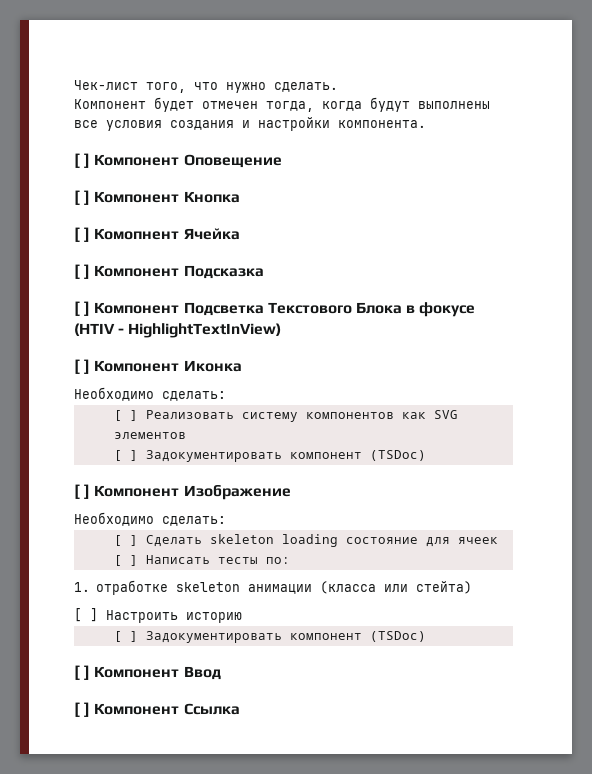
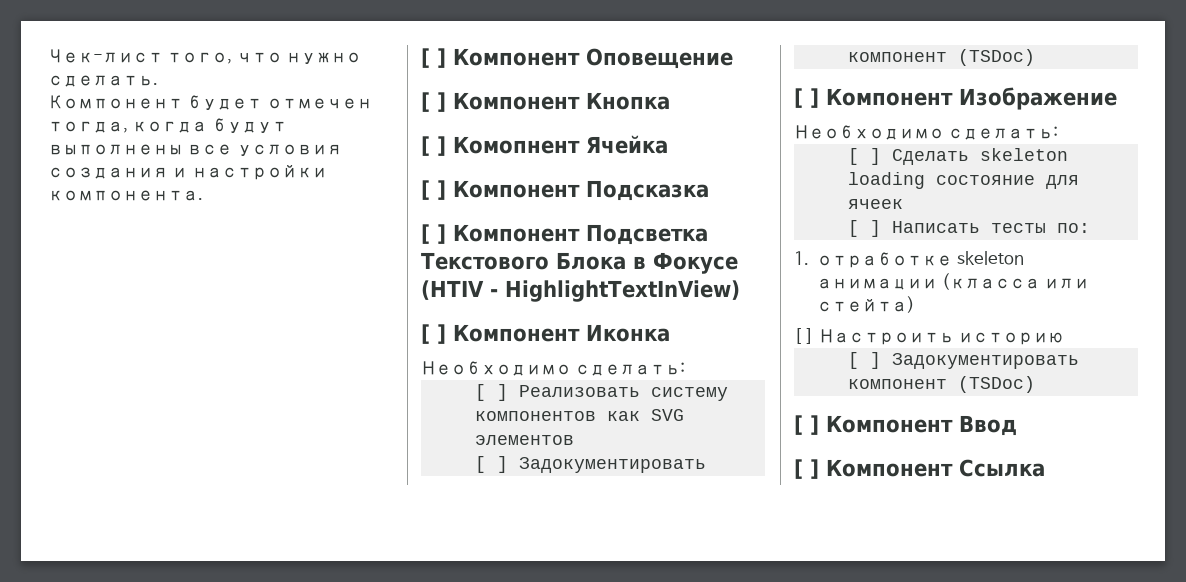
[419,302,476,317] фокусе -> [653,252,738,274] Фокусе

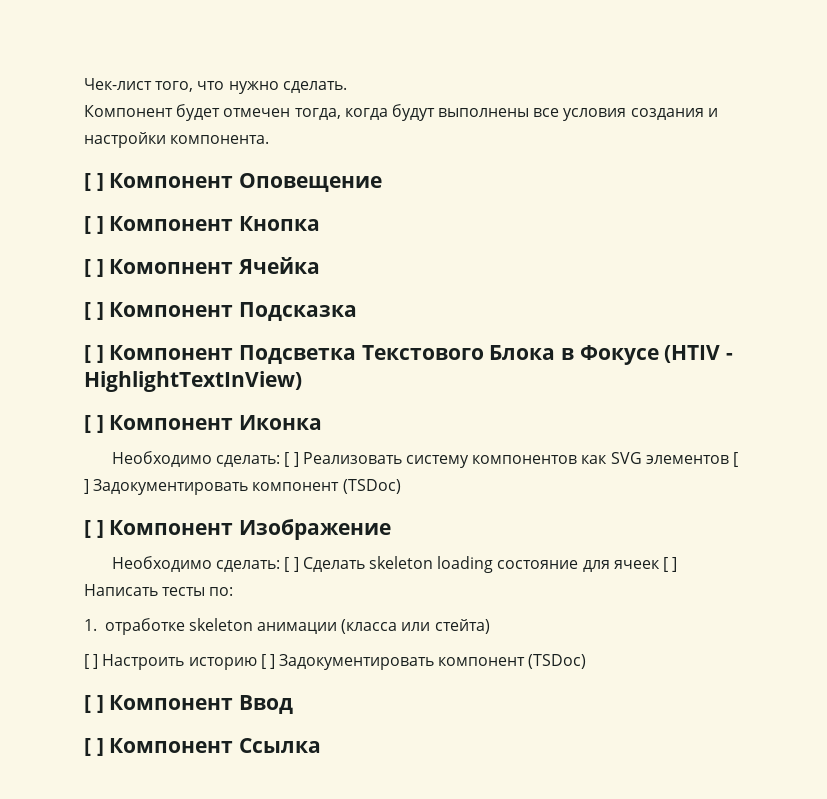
(686, 369) // -> (281, 461) none
(574, 440) // -> (729, 459) none
(1059, 133) // -> (281, 566) none
(903, 204) // -> (660, 564) none
(1064, 338) // -> (257, 663) none

